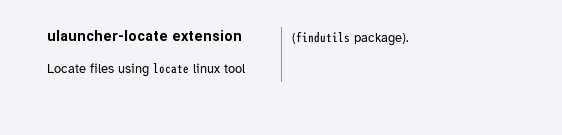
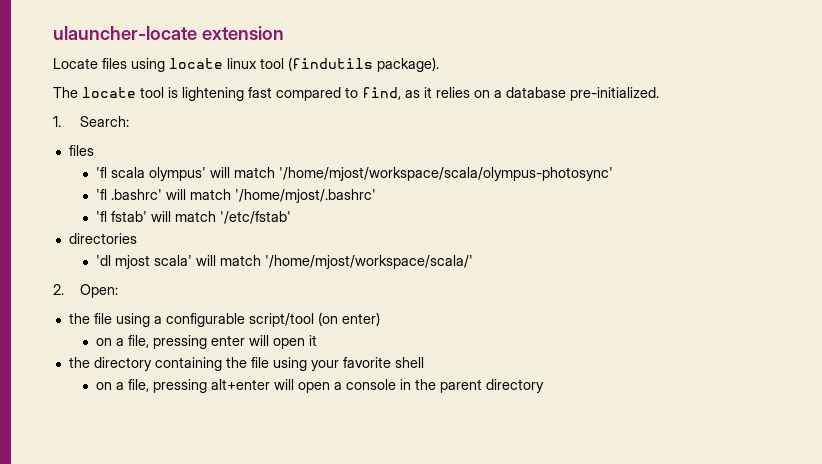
(409, 39) none -> [53,87,659,101] [53,116,130,127] [68,145,94,156] [96,167,614,181] [96,189,377,203] [96,211,292,224] [68,233,137,244] [96,255,474,269] [53,284,119,298] [68,312,380,327] [96,335,318,349] [68,357,424,371] [96,379,545,393] // The locate tool is lightening fast compared to find, as it relies on a database pre-initialized. // 1. Search: // files // 'fl scala olympus' will match '/home/mjost/workspace/scala/olympus-photosync' // 'fl .bashrc' will match '/home/mjost/.bashrc' // 'fl fstab' will match '/etc/fstab' // directories // 'dl mjost scala' will match '/home/mjost/workspace/scala/' // 2. Open: // the file using a configurable script/tool (on enter) // on a file, pressing enter will open it // the directory containing the file using your favorite shell // on a file, pressing alt+enter will open a console in the parent directory

